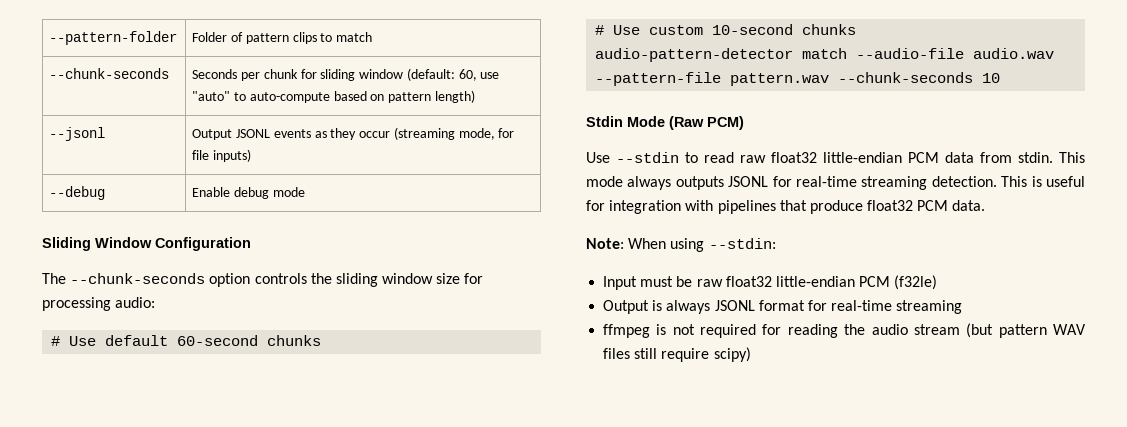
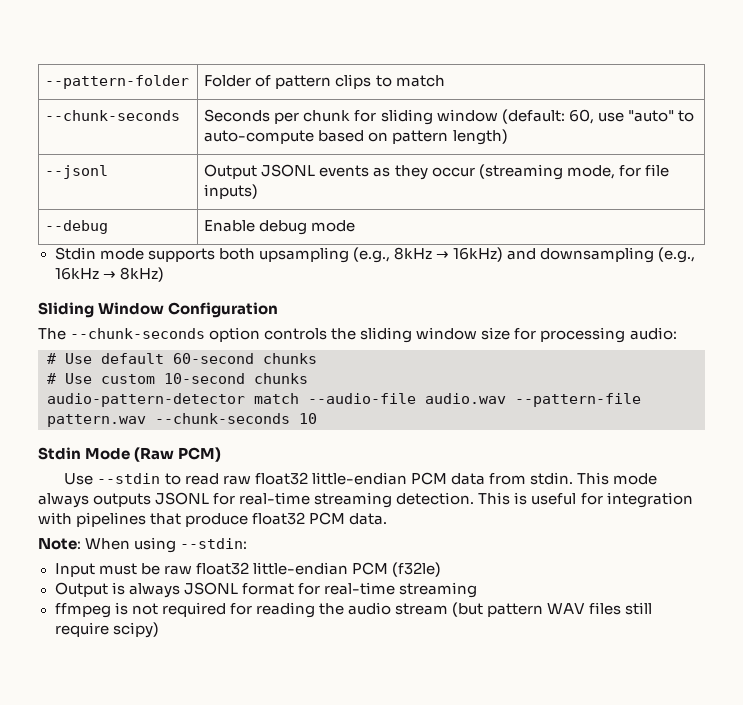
(305, 192) none -> [54,247,696,263] [54,267,164,282] // Stdin mode supports both upsampling (e.g., 8kHz → 16kHz) and downsampling (e.g., 16kHz → 8kHz)

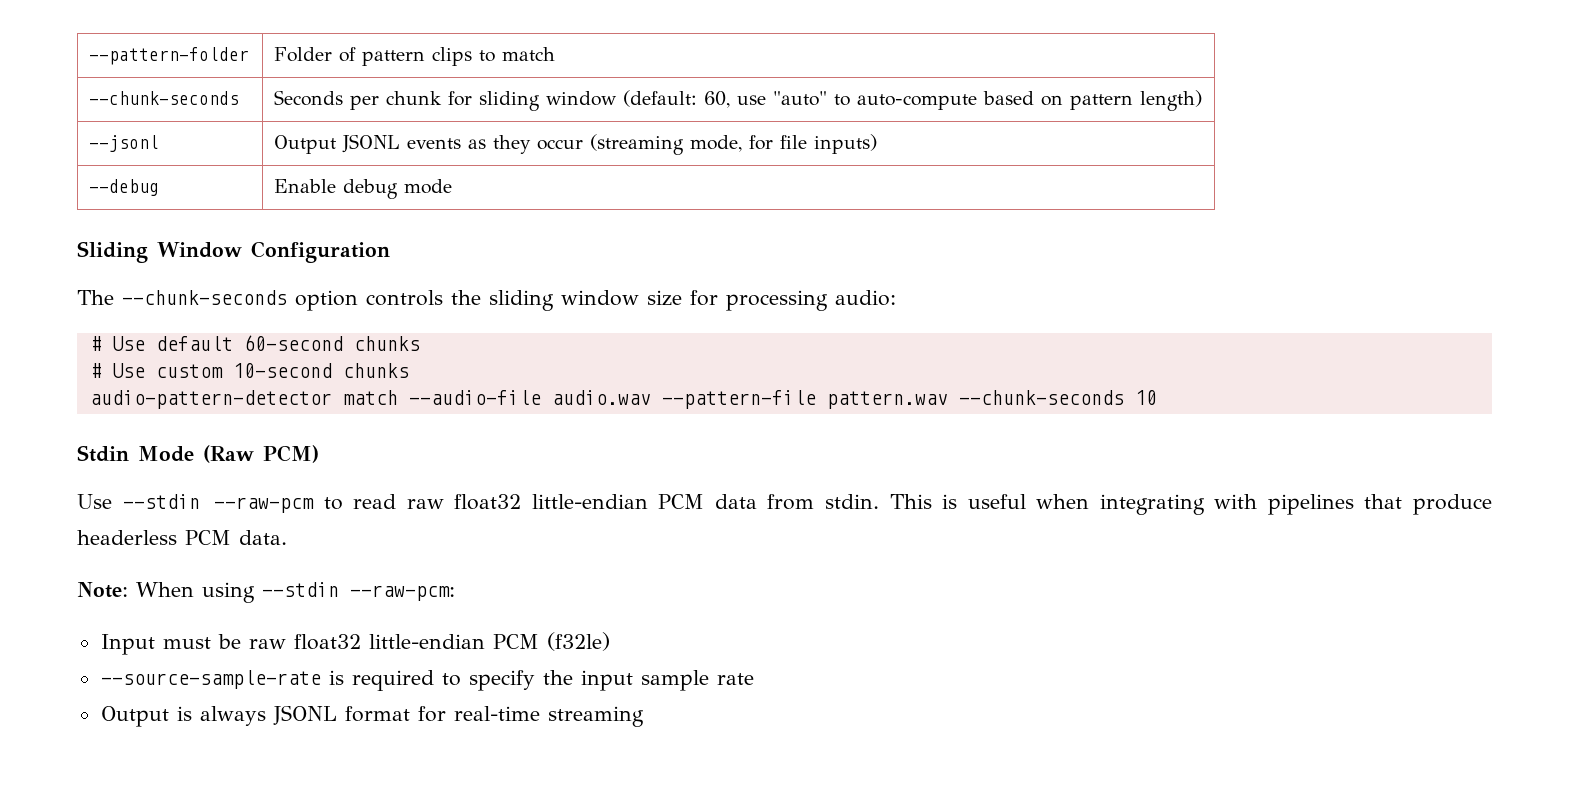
[54,247,696,263] [54,267,164,282] // Stdin mode supports both upsampling (e.g., 8kHz → 16kHz) and downsampling (e.g., 16kHz → 8kHz) -> (453, 186) none
(161, 478) none -> [214,497,315,513] --raw-pcm
[613,473,658,485] [38,492,693,508] mode always outputs JSONL for real-time streaming detection. This is useful for integration -> [942,494,1205,515] is useful when integrating
[252,512,306,525] float32 -> [77,530,177,545] headerless
[180,538,248,549] --stdin: -> [262,582,455,601] --stdin --raw-pcm:
(441, 569) none -> [100,670,754,691] // --source-sample-rate is required to specify the input sample rate
[54,602,653,618] [54,622,159,638] // ffmpeg is not required for reading the audio stream (but pattern WAV files still require scipy) -> (644, 716) none

